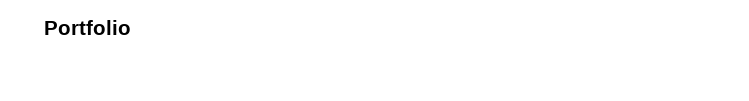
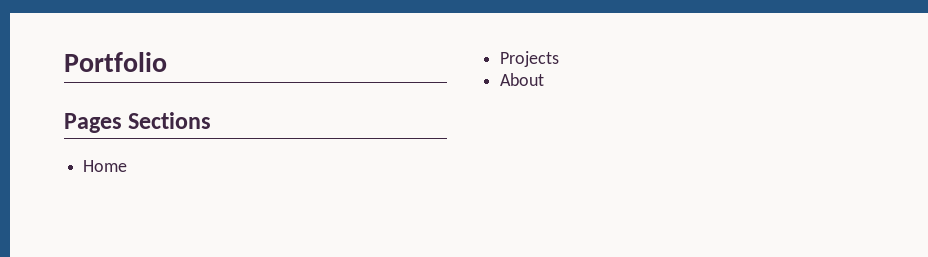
(131, 27) none -> [64,112,212,133] [83,160,128,172] [500,51,560,67] [500,73,545,86] // Pages Sections // Home // Projects // About

